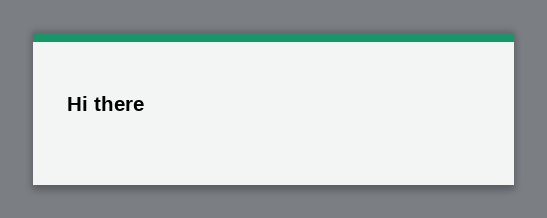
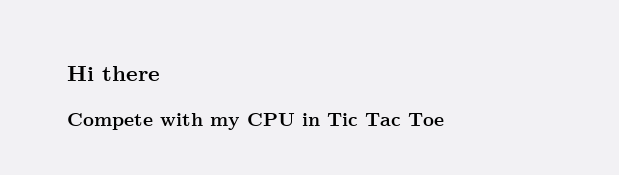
(144, 103) none -> [67,113,444,130] // Compete with my CPU in Tic Tac Toe

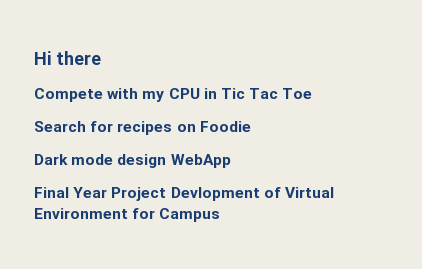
(444, 119) none -> [34,121,251,135] [34,154,231,168] [34,187,334,201] [34,208,221,222] // Search for recipes on Foodie // Dark mode design WebApp // Final Year Project Devlopment of Virtual Environment for Campus

